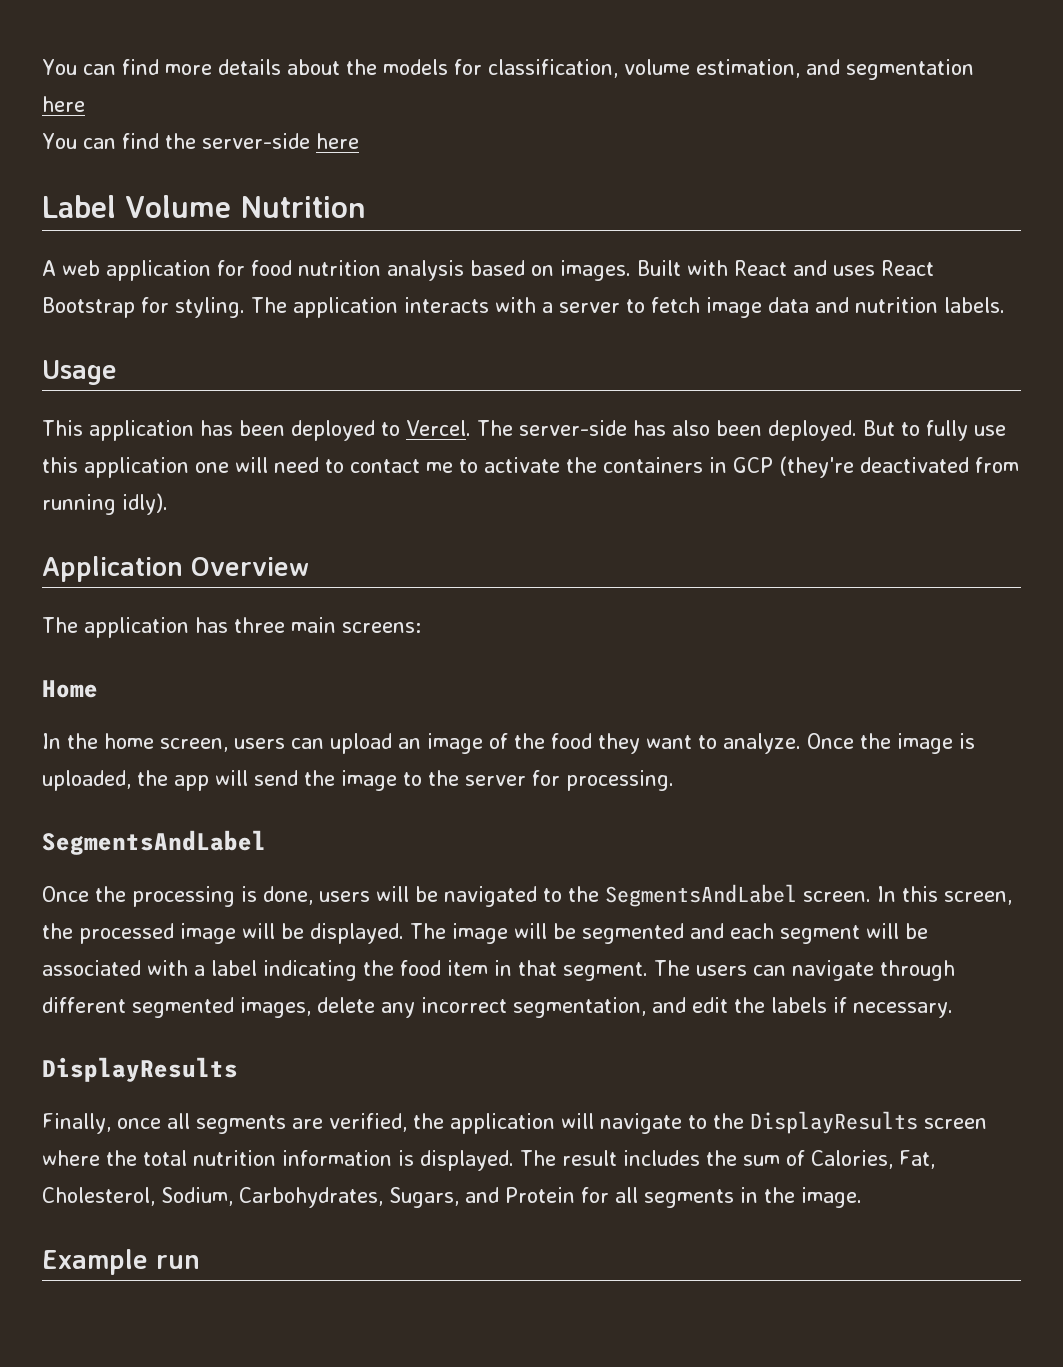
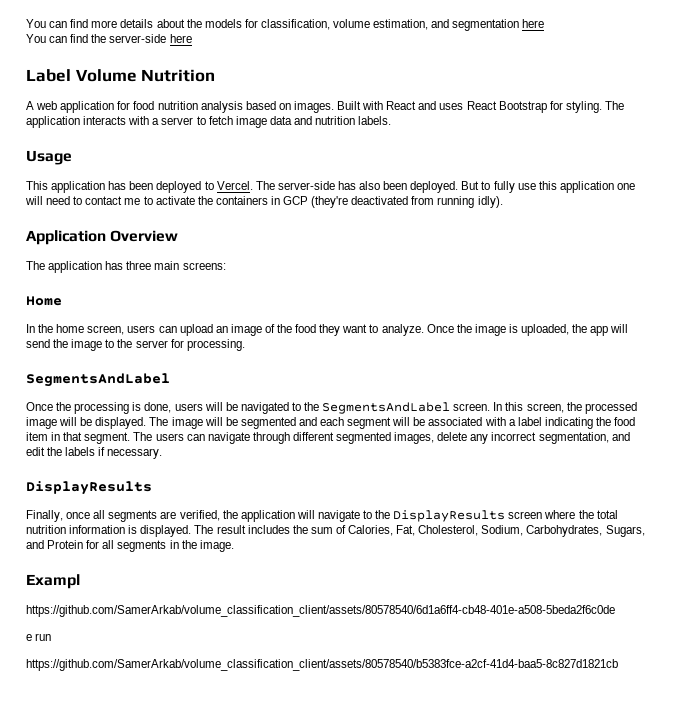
[42,1249,148,1275] Example -> [26,574,80,589] [26,605,615,617] [26,634,32,641] Exampl // https://github.com/SamerArkab/volume_classification_client/assets/80578540/6d1a6ff4-cb48-401e-a508-5beda2f6c0de // e
(200, 1262) none -> [26,659,618,671] // https://github.com/SamerArkab/volume_classification_client/assets/80578540/b5383fce-a2cf-41d4-baa5-8c827d1821cb

